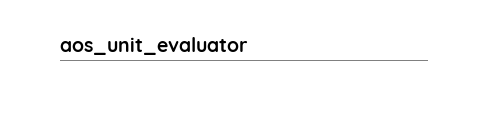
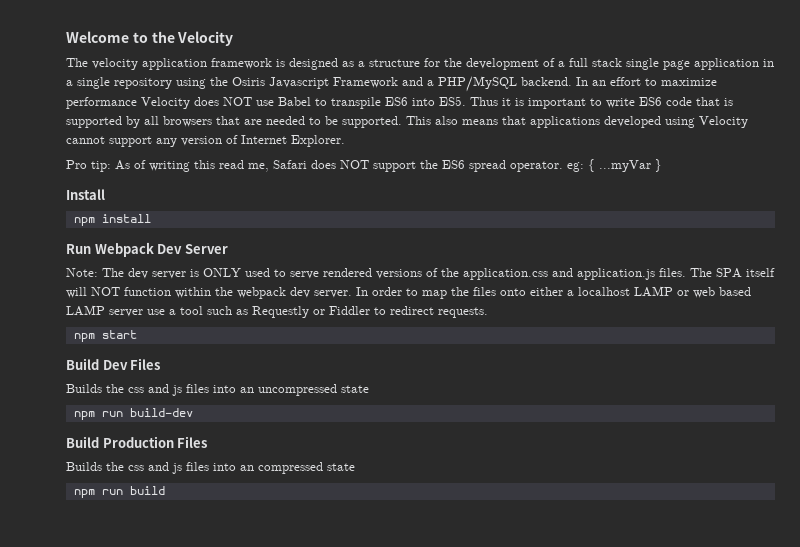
[60,37,248,55] aos_unit_evaluator -> [66,31,234,46] [66,58,774,70] [66,76,717,92] [66,96,733,109] [66,116,748,128] [66,135,345,147] [66,159,662,172] [66,189,105,200] [73,214,151,226] [66,242,228,257] [66,268,775,280] [66,286,751,299] [66,305,488,318] [73,330,137,342] [66,358,161,370] [66,384,369,396] [73,408,193,420] [66,436,208,448] [66,462,355,474] [73,486,165,498] Welcome to the Velocity // The velocity application framework is designed as a structure for the development of a full stack single page application in a single repository using the Osiris Javascript Framework and a PHP/MySQL backend. In an effort to maximize performance Velocity does NOT use Babel to transpile ES6 into ES5. Thus it is important to write ES6 code that is supported by all browsers that are needed to be supported. This also means that applications developed using Velocity cannot support any version of Internet Explorer. // Pro tip: As of writing this read me, Safari does NOT support the ES6 spread operator. eg: { ...myVar } // Install // npm install // Run Webpack Dev Server // Note: The dev server is ONLY used to serve rendered versions of the application.css and application.js files. The SPA itself will NOT function within the webpack dev server. In order to map the files onto either a localhost LAMP or web based LAMP server use a tool such as Requestly or Fiddler to redirect requests. // npm start // Build Dev Files // Builds the css and js files into an uncompressed state // npm run build-dev // Build Production Files // Builds the css and js files into an compressed state // npm run build

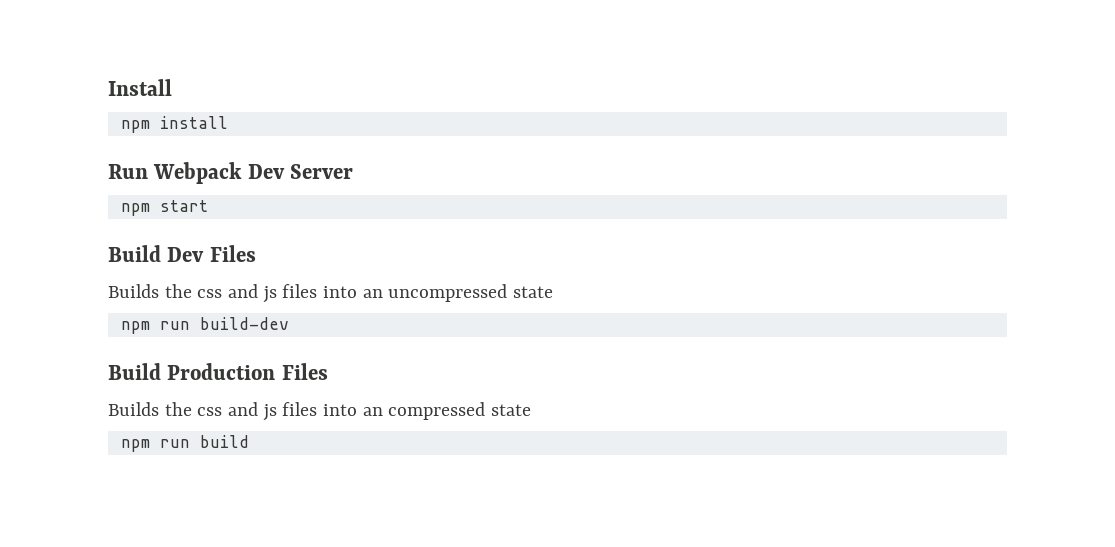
[66,31,234,46] [66,58,774,70] [66,76,717,92] [66,96,733,109] [66,116,748,128] [66,135,345,147] [66,159,662,172] Welcome to the Velocity // The velocity application framework is designed as a structure for the development of a full stack single page application in a single repository using the Osiris Javascript Framework and a PHP/MySQL backend. In an effort to maximize performance Velocity does NOT use Babel to transpile ES6 into ES5. Thus it is important to write ES6 code that is supported by all browsers that are needed to be supported. This also means that applications developed using Velocity cannot support any version of Internet Explorer. // Pro tip: As of writing this read me, Safari does NOT support the ES6 spread operator. eg: { ...myVar } // -> (108, 87) none
[66,268,775,280] [66,286,751,299] [66,305,488,318] // Note: The dev server is ONLY used to serve rendered versions of the application.css and application.js files. The SPA itself will NOT function within the webpack dev server. In order to map the files onto either a localhost LAMP or web based LAMP server use a tool such as Requestly or Fiddler to redirect requests. -> (354, 171) none

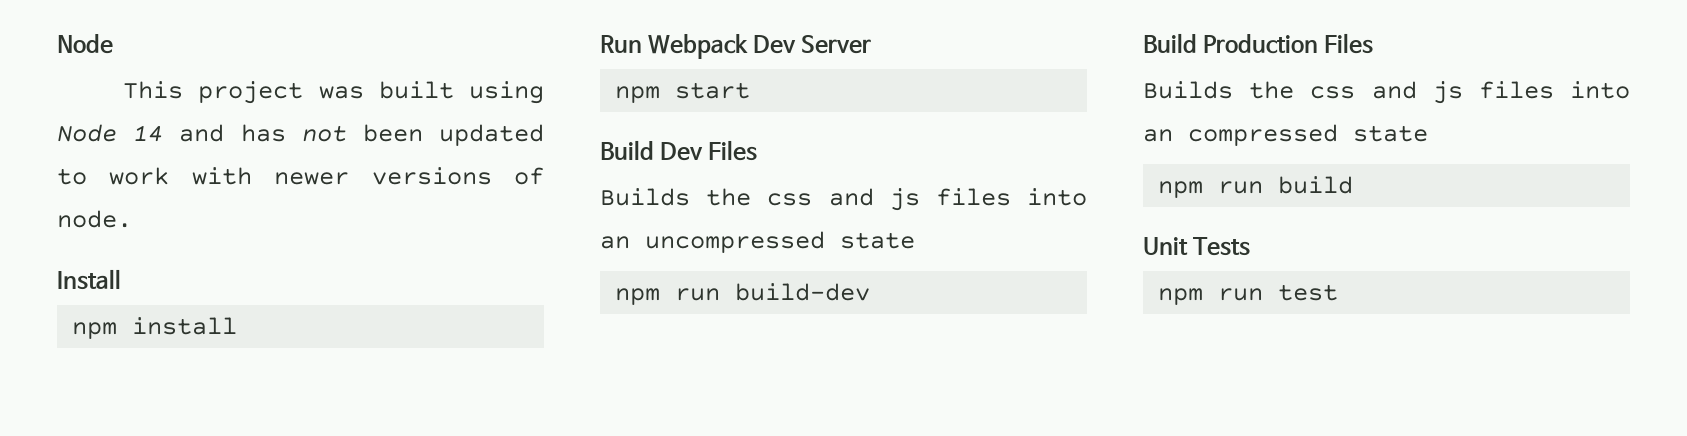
(108, 87) none -> [57,34,113,54] [123,81,544,104] [57,124,544,146] [57,167,544,185] [57,210,132,228] Node // This project was built using Node 14 and has not been updated to work with newer versions of node. //
(249, 441) none -> [1143,237,1251,256] [1158,284,1339,305] // Unit Tests // npm run test

